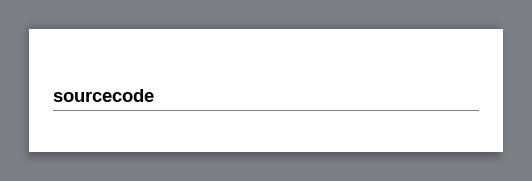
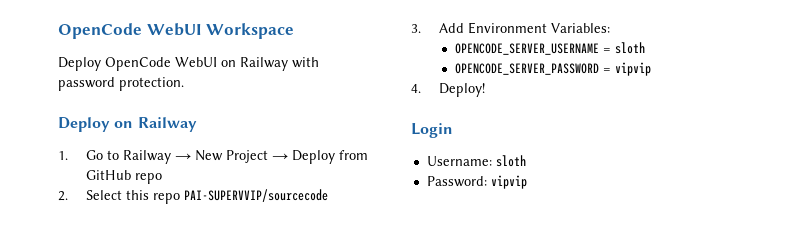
[53,89,154,102] sourcecode -> [58,23,295,39] [58,57,319,71] [58,77,184,91] [58,117,197,132] [58,150,369,164] [86,170,163,184] [58,189,329,204] [411,22,611,34] [455,42,646,55] [455,62,652,76] [411,83,486,97] [411,123,453,138] [426,155,526,167] [426,175,527,189] OpenCode WebUI Workspace // Deploy OpenCode WebUI on Railway with password protection. // Deploy on Railway // 1. Go to Railway → New Project → Deploy from GitHub repo // 2. Select this repo PAI-SUPERVVIP/sourcecode // 3. Add Environment Variables: // OPENCODE_SERVER_USERNAME = sloth // OPENCODE_SERVER_PASSWORD = vipvip // 4. Deploy! // Login // Username: sloth // Password: vipvip

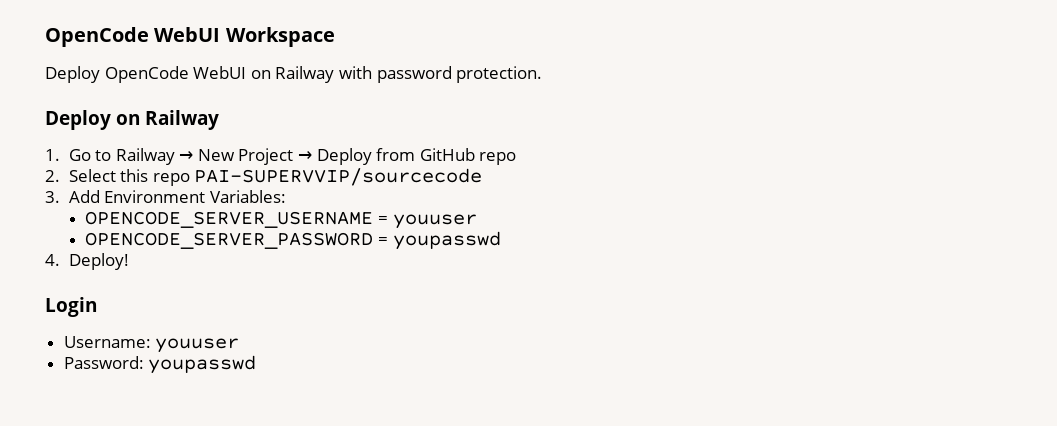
[615,42,646,54] sloth -> [392,214,477,229] youuser
[615,62,652,76] vipvip -> [392,231,501,250] youpasswd
[495,155,526,167] sloth -> [155,338,240,353] youuser
[490,175,527,189] vipvip -> [148,355,257,374] youpasswd

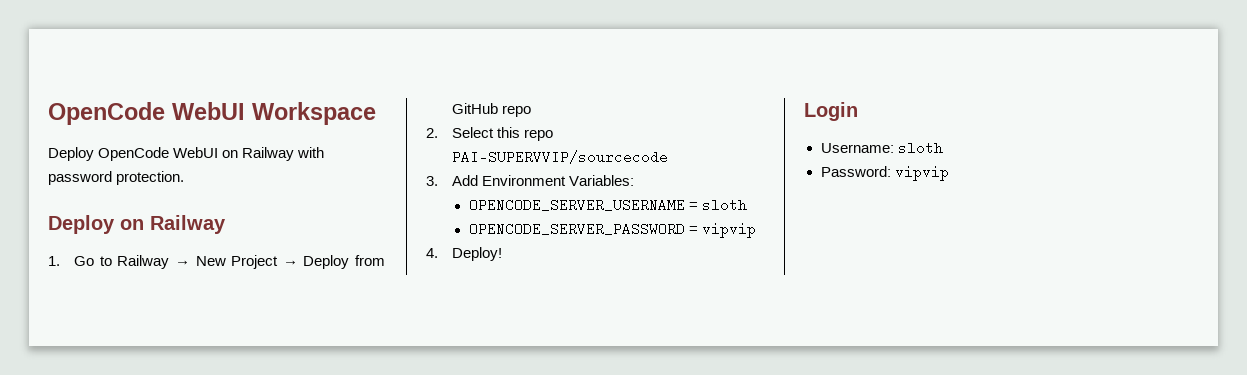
[392,214,477,229] youuser -> [701,200,747,210] sloth
[392,231,501,250] youpasswd -> [701,223,756,238] vipvip
[155,338,240,353] youuser -> [897,143,943,153] sloth
[148,355,257,374] youpasswd -> [894,166,949,181] vipvip

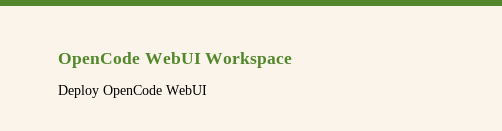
[222,147,325,161] [48,171,185,185] [48,215,226,234] [48,255,385,269] [452,103,532,117] [426,127,554,141] [452,150,669,164] [426,175,635,186] [468,198,747,212] [468,222,756,238] [426,247,503,261] [804,102,858,121] [820,143,943,153] [820,166,949,181] on Railway with password protection. // Deploy on Railway // 1. Go to Railway → New Project → Deploy from GitHub repo // 2. Select this repo PAI-SUPERVVIP/sourcecode // 3. Add Environment Variables: // OPENCODE_SERVER_USERNAME = sloth // OPENCODE_SERVER_PASSWORD = vipvip // 4. Deploy! // Login // Username: sloth // Password: vipvip -> (207, 90) none

